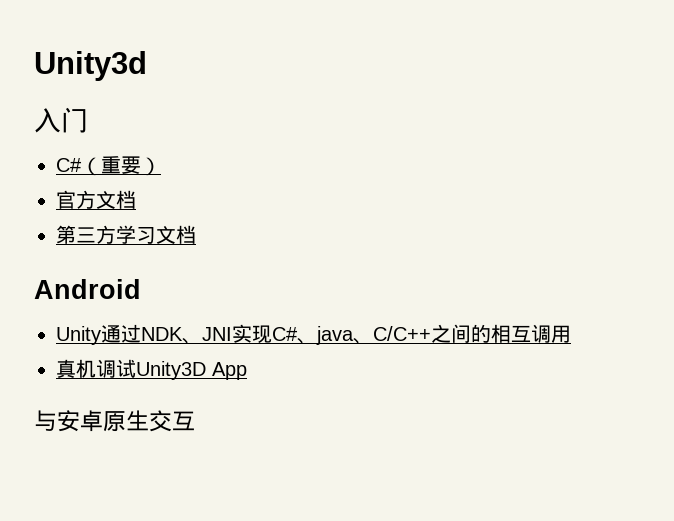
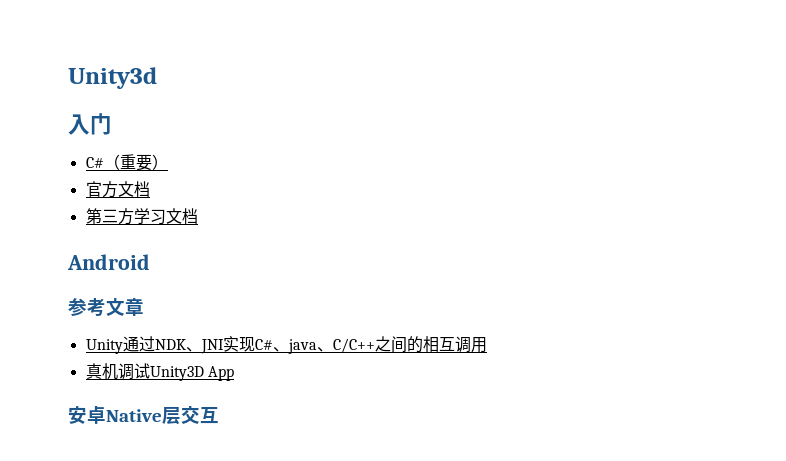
(141, 289) none -> [68,298,144,316] // 参考文章
[34,410,149,432] 与安卓原生 -> [68,406,181,425] 安卓Native层

